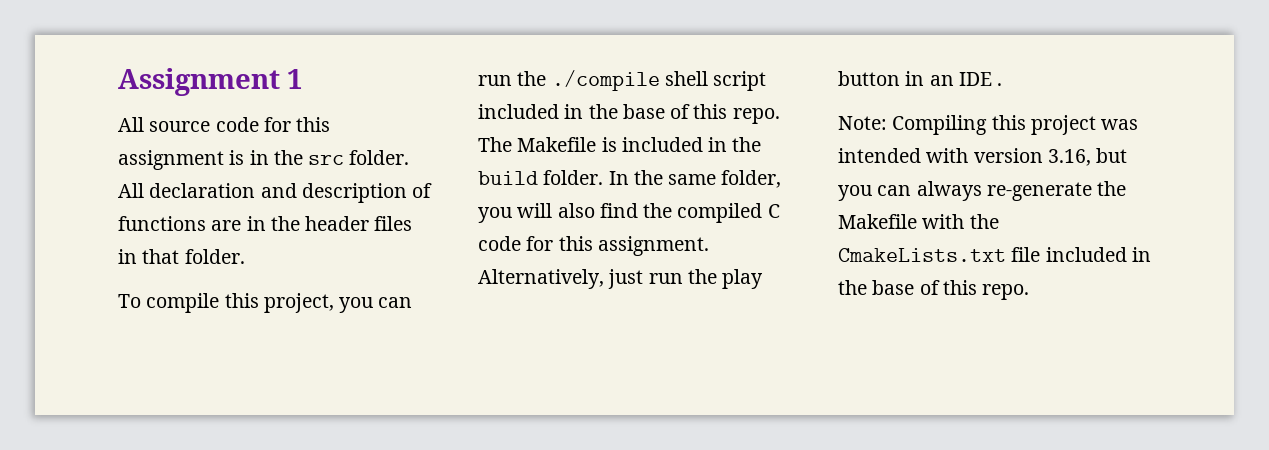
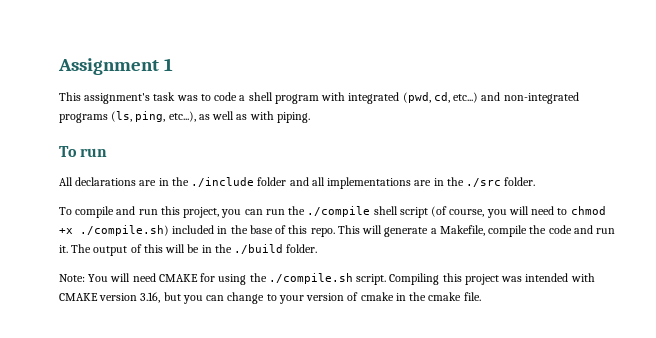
[118,117,331,132] [118,150,410,170] [118,183,433,203] [118,216,413,231] [118,249,180,264] All source code for this assignment is in the src folder. All declaration and description of functions are in the header files in that -> [59,92,579,104] [59,111,310,123] [59,146,108,157] [59,177,502,189] This assignment's task was to code a shell program with integrated (pwd, cd, etc...) and non-integrated programs (ls, ping, etc...), as well as with piping. // To run // All declarations are in the ./include folder and all implementations are in the ./src
(220, 303) none -> [116,206,158,215] and run
[478,104,780,124] [478,137,762,152] [478,170,782,188] [478,203,780,223] [478,236,709,256] [478,269,764,289] [838,71,1003,86] [838,116,887,130] included in the base of this repo. The Makefile is included in the build folder. In the same folder, you will also find the compiled C code for this assignment. Alternatively, just run the play button in an IDE . // Note: -> [431,206,606,218] [59,225,616,237] [59,244,318,256] [59,273,387,285] (of course, you will need to chmod +x ./compile.sh) included in the base of this repo. This will generate a Makefile, compile the code and run it. The output of this will be in the ./build folder. // Note: You will need CMAKE for using the ./compile.sh script.
(969, 155) none -> [59,293,98,301] CMAKE
[916,181,1127,201] [838,214,999,229] [838,247,1151,262] [838,280,1030,300] always re-generate the Makefile with the CmakeLists.txt file included in the base of this repo. -> [227,292,481,304] change to your version of cmake in the cmake file.

